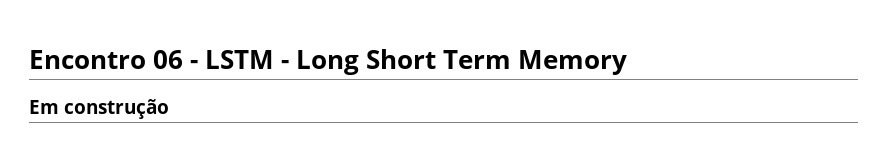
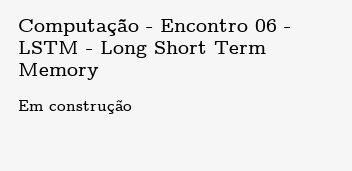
(29, 59) none -> [18,18,153,36] Computação -

